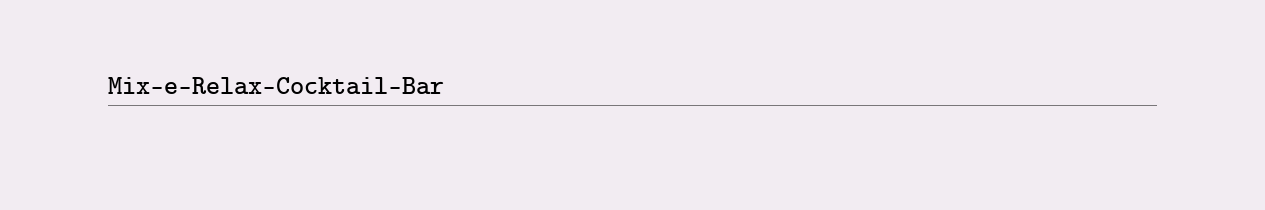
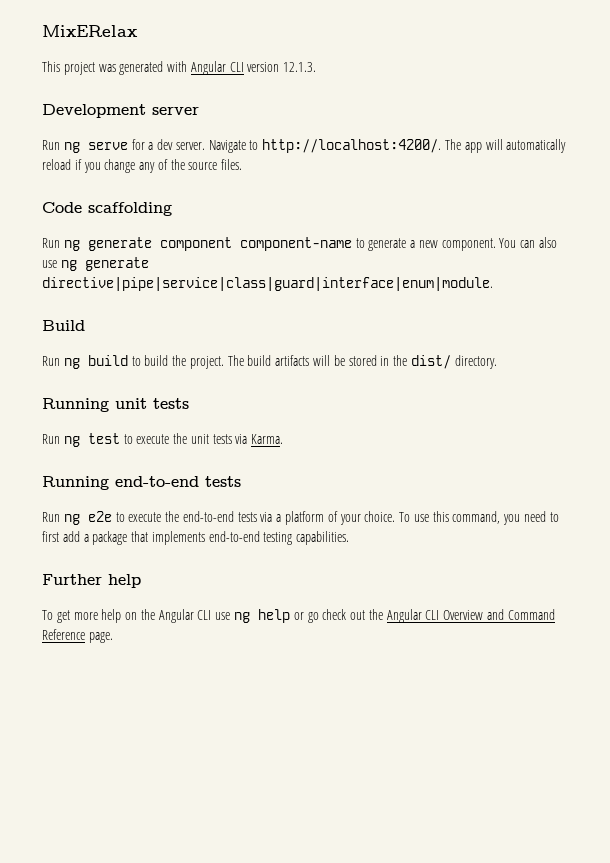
[108,77,444,95] Mix-e-Relax-Cocktail-Bar -> [42,25,138,37] [42,61,317,75] [42,104,199,118] [42,139,567,153] [42,159,243,173] [42,202,172,216] [42,237,558,251] [42,257,149,271] [42,277,493,291] [42,320,85,331] [42,355,497,369] [42,398,189,412] [42,433,284,447] [42,476,241,490] [42,511,559,525] [42,531,350,545] [42,574,141,588] [42,609,555,623] [42,629,113,643] MixERelax // This project was generated with Angular CLI version 12.1.3. // Development server // Run ng serve for a dev server. Navigate to http://localhost:4200/. The app will automatically reload if you change any of the source files. // Code scaffolding // Run ng generate component component-name to generate a new component. You can also use ng generate directive|pipe|service|class|guard|interface|enum|module. // Build // Run ng build to build the project. The build artifacts will be stored in the dist/ directory. // Running unit tests // Run ng test to execute the unit tests via Karma. // Running end-to-end tests // Run ng e2e to execute the end-to-end tests via a platform of your choice. To use this command, you need to first add a package that implements end-to-end testing capabilities. // Further help // To get more help on the Angular CLI use ng help or go check out the Angular CLI Overview and Command Reference page.

